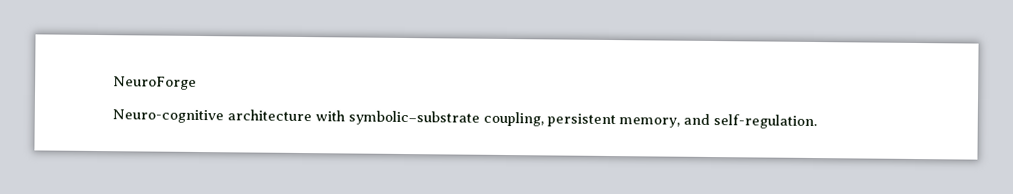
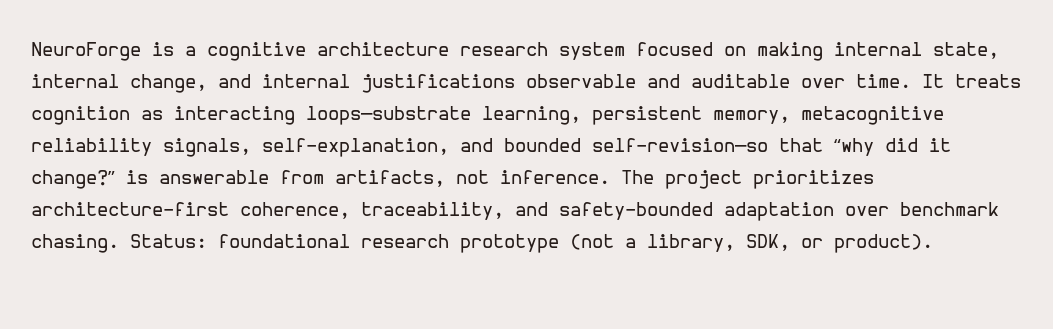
[112,109,817,130] // Neuro-cognitive architecture with symbolic–substrate coupling, persistent memory, and self-regulation. -> [152,42,999,61] [31,74,1021,93] [31,106,944,125] [31,138,951,157] [31,170,874,189] [31,202,999,221] [31,234,933,253] is a cognitive architecture research system focused on making internal state, internal change, and internal justifications observable and auditable over time. It treats cognition as interacting loops—substrate learning, persistent memory, metacognitive reliability signals, self-explanation, and bounded self-revision—so that “why did it change?” is answerable from artifacts, not inference. The project prioritizes architecture-first coherence, traceability, and safety-bounded adaptation over benchmark chasing. Status: foundational research prototype (not a library, SDK, or product).

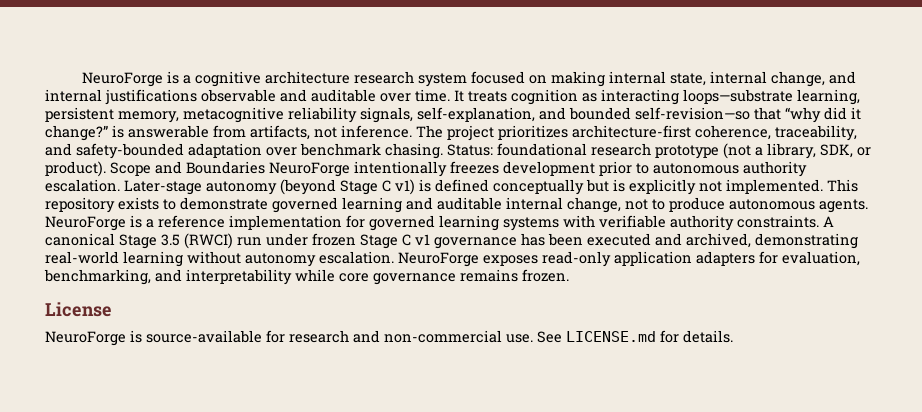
(933, 243) none -> [110,161,807,177] [45,179,858,195] [45,197,868,213] [45,215,834,231] [45,233,858,249] [45,251,860,267] [44,269,569,285] [45,302,112,317] [45,330,733,346] Scope and Boundaries NeuroForge intentionally freezes development prior to autonomous authority escalation. Later-stage autonomy (beyond Stage C v1) is defined conceptually but is explicitly not implemented. This repository exists to demonstrate governed learning and auditable internal change, not to produce autonomous agents. NeuroForge is a reference implementation for governed learning systems with verifiable authority constraints. A canonical Stage 3.5 (RWCI) run under frozen Stage C v1 governance has been executed and archived, demonstrating real-world learning without autonomy escalation. NeuroForge exposes read-only application adapters for evaluation, benchmarking, and interpretability while core governance remains frozen. // License // NeuroForge is source-available for research and non-commercial use. See LICENSE.md for details.

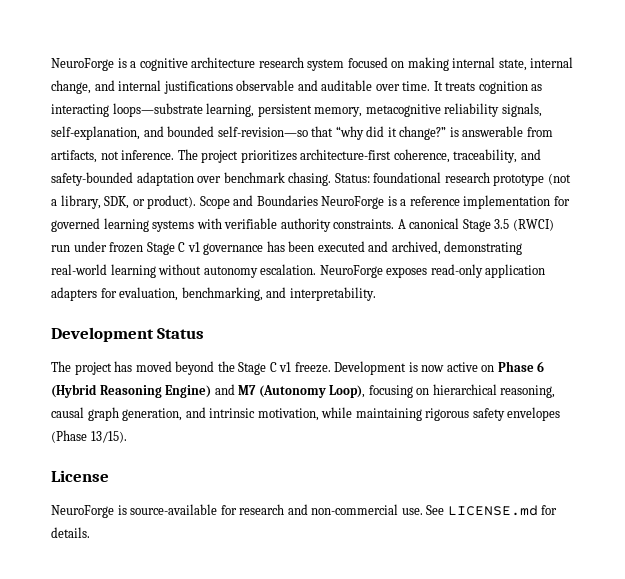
[354,161,807,177] [45,179,858,195] [45,197,868,213] [45,216,126,231] intentionally freezes development prior to autonomous authority escalation. Later-stage autonomy (beyond Stage C v1) is defined conceptually but is explicitly not implemented. This repository exists to demonstrate governed learning and auditable internal change, not to produce autonomous agents. NeuroForge -> (385, 202) none
[186,269,569,285] interpretability while core governance remains frozen. -> [289,287,376,301] [51,327,205,342] [51,361,545,375] [51,384,556,398] [51,407,561,421] [51,430,127,443] interpretability. // Development Status // The project has moved beyond the Stage C v1 freeze. Development is now active on Phase 6 (Hybrid Reasoning Engine) and M7 (Autonomy Loop), focusing on hierarchical reasoning, causal graph generation, and intrinsic motivation, while maintaining rigorous safety envelopes (Phase 13/15).

